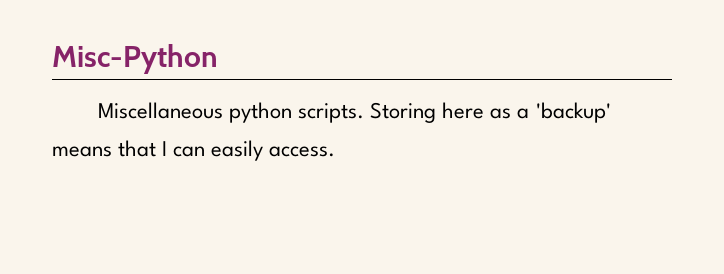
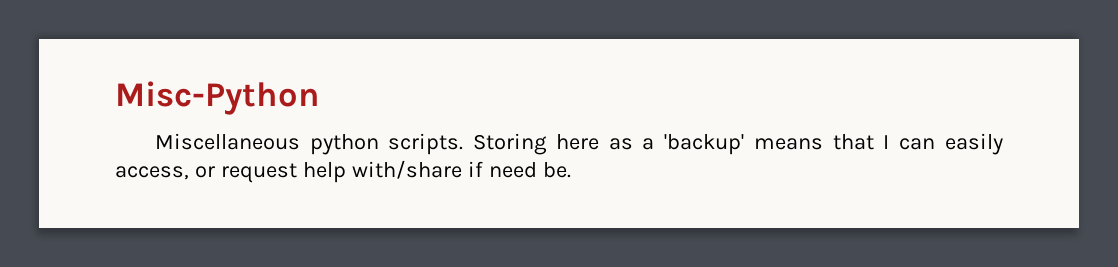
[269,146,336,157] access. -> [115,160,571,183] access, or request help with/share if need be.

